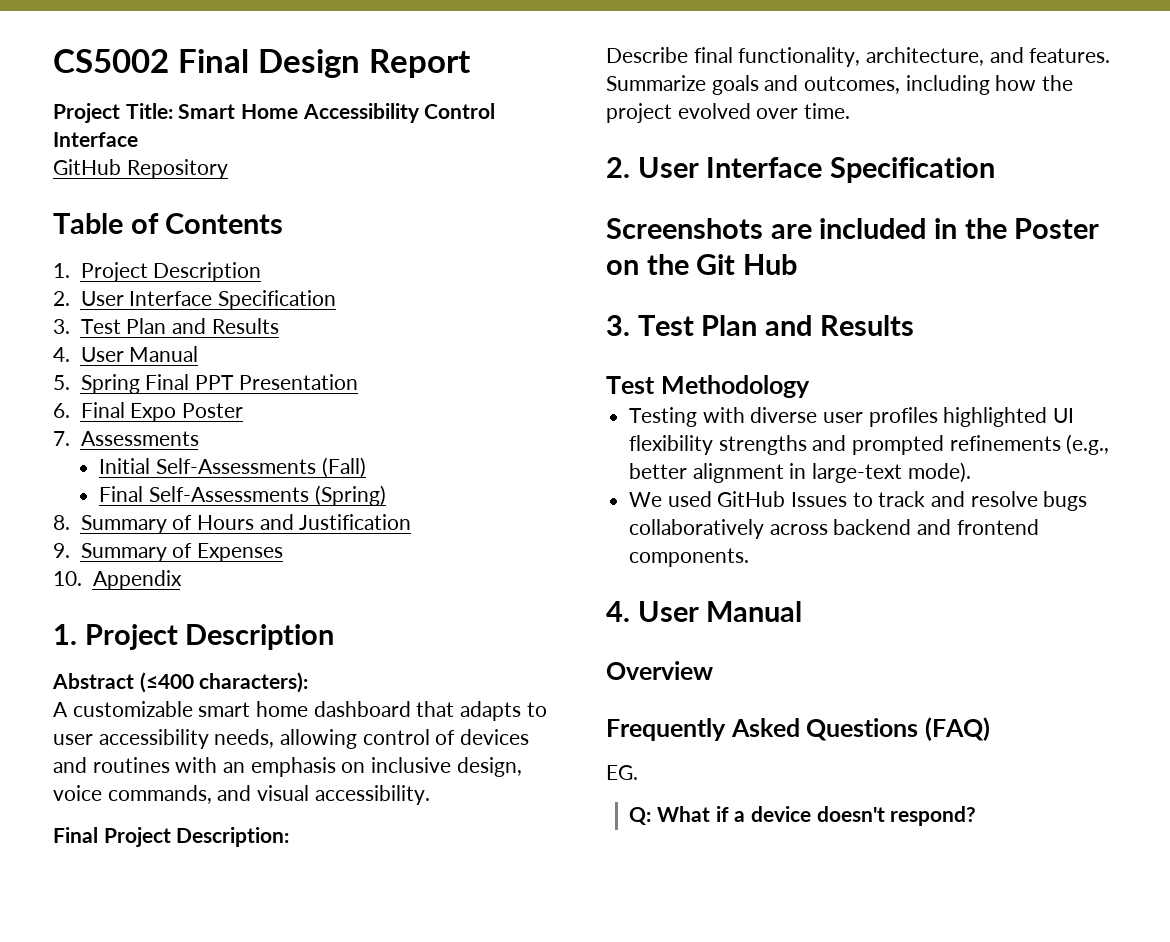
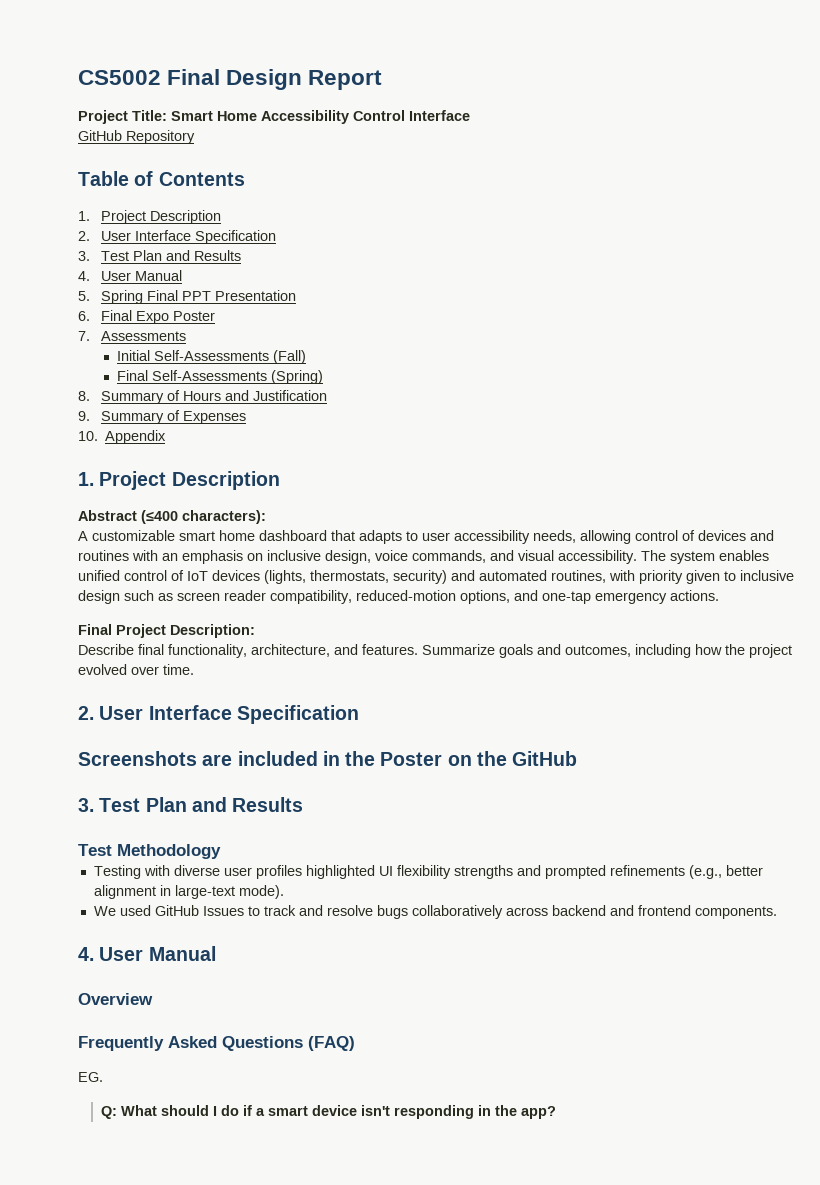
(430, 795) none -> [641,550,769,564] [78,570,794,584] [78,590,719,604] The system enables unified control of IoT devices (lights, thermostats, security) and automated routines, with priority given to inclusive design such as screen reader compatibility, reduced-motion options, and one-tap emergency actions.
[696,254,798,275] Git Hub -> [512,751,578,766] GitHub
[715,806,977,826] if a device doesn't respond? -> [161,1105,557,1119] should I do if a smart device isn't responding in the app?

